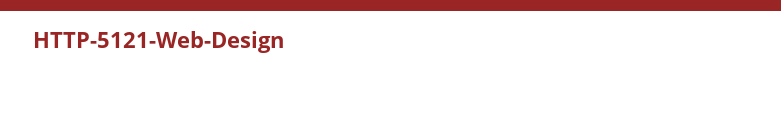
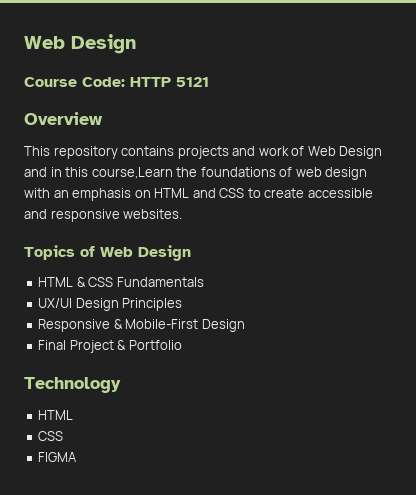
[33,31,284,53] HTTP-5121-Web-Design -> [24,34,136,54] [24,77,209,87] [24,112,103,125] [24,146,383,159] [24,167,368,180] [24,188,373,201] [24,209,183,222] [24,245,191,261] [38,277,204,287] [38,298,183,311] [38,319,245,332] [38,340,182,353] [24,377,121,393] [38,410,74,420] [38,431,64,441] [38,452,77,462] Web Design // Course Code: HTTP 5121 // Overview // This repository contains projects and work of Web Design and in this course,Learn the foundations of web design with an emphasis on HTML and CSS to create accessible and responsive websites. // Topics of Web Design // HTML & CSS Fundamentals // UX/UI Design Principles // Responsive & Mobile-First Design // Final Project & Portfolio // Technology // HTML // CSS // FIGMA

